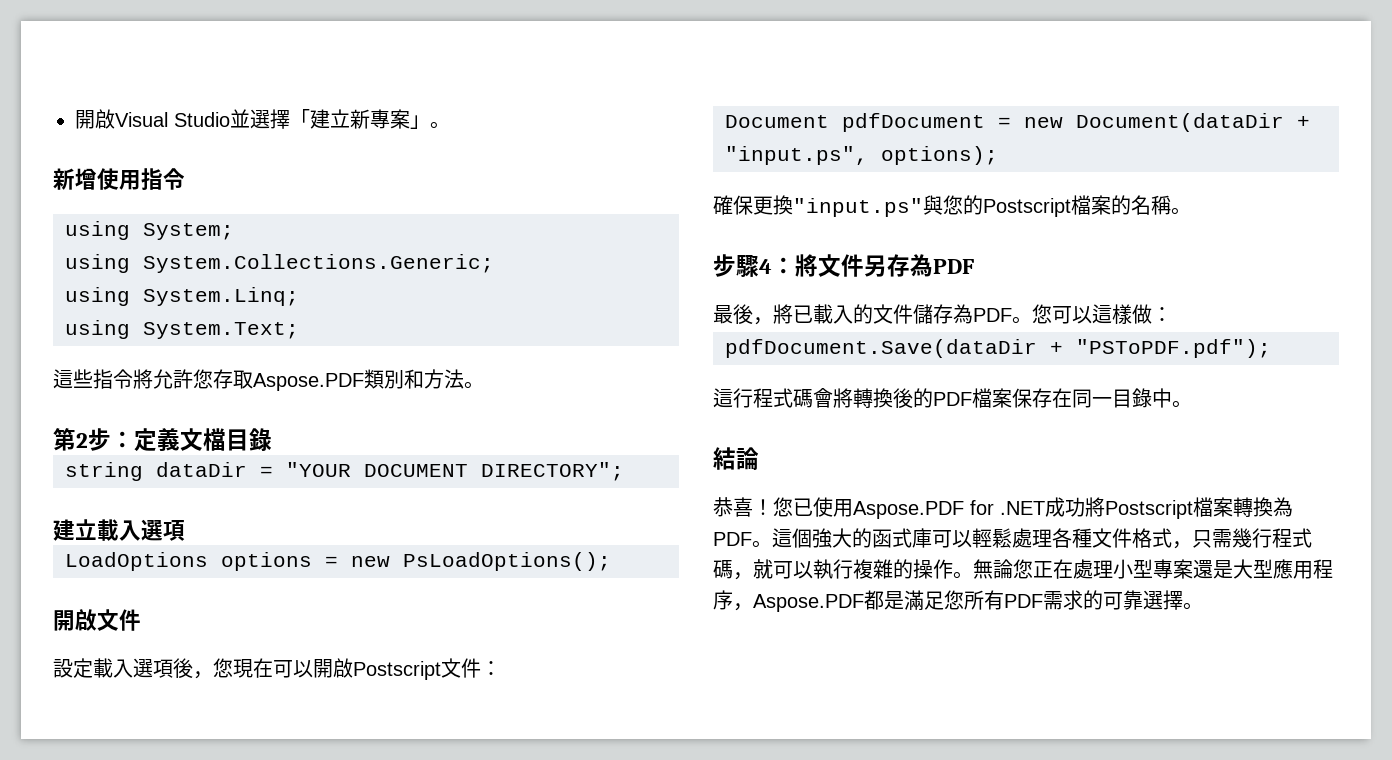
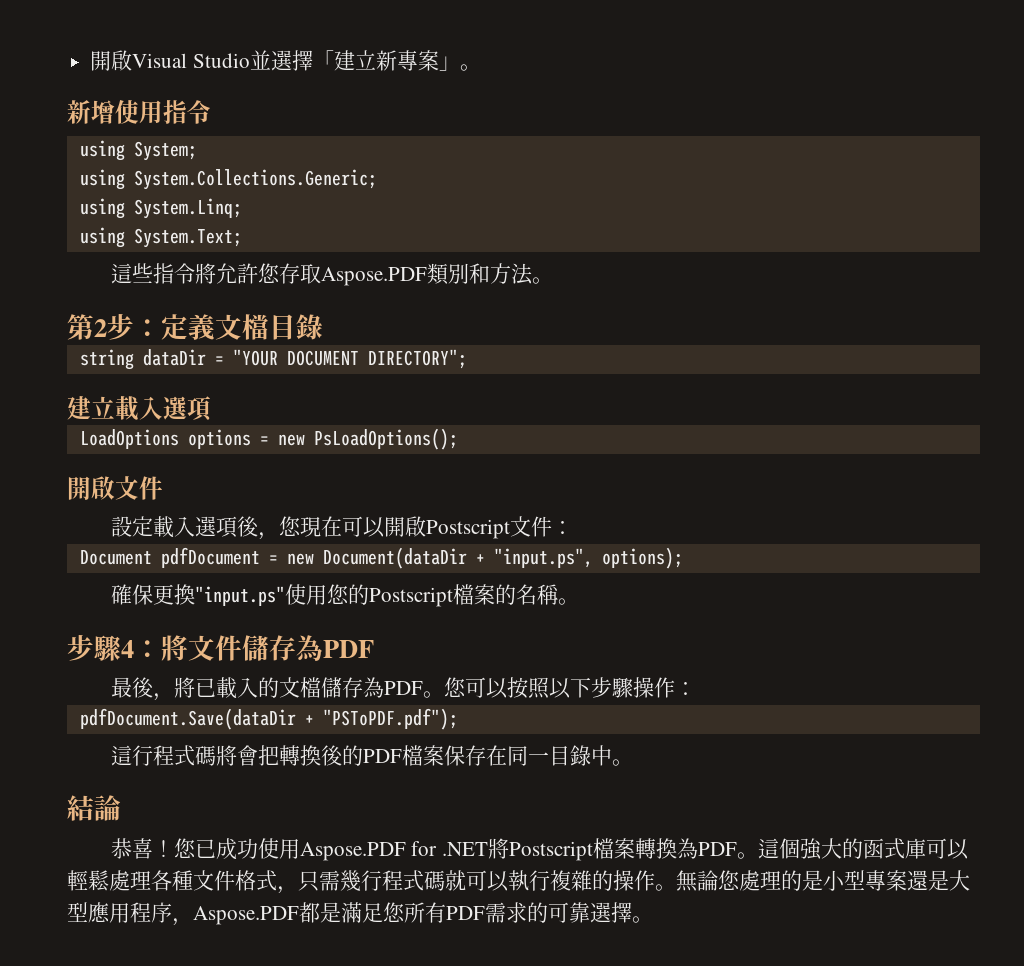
[923,195,943,215] 與 -> [284,584,327,605] 使用
[864,255,887,277] 另 -> [242,635,269,661] 儲
[893,304,913,324] 件 -> [299,677,321,698] 檔
[1092,304,1152,324] 這樣做 -> [506,677,675,699] 按照以下步驟操作
[813,388,853,408] 會將 -> [215,745,279,766] 將會把
(813, 507) none -> [215,838,258,860] 成功
[1045,497,1085,517] 成功 -> (488, 849) none
[733,572,753,580] ， -> (445, 880) none
[1033,559,1113,579] 正在處理 -> [739,870,823,891] 處理的是

